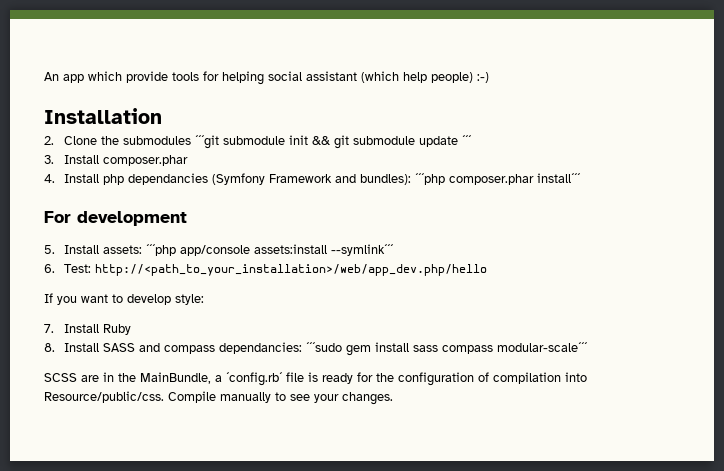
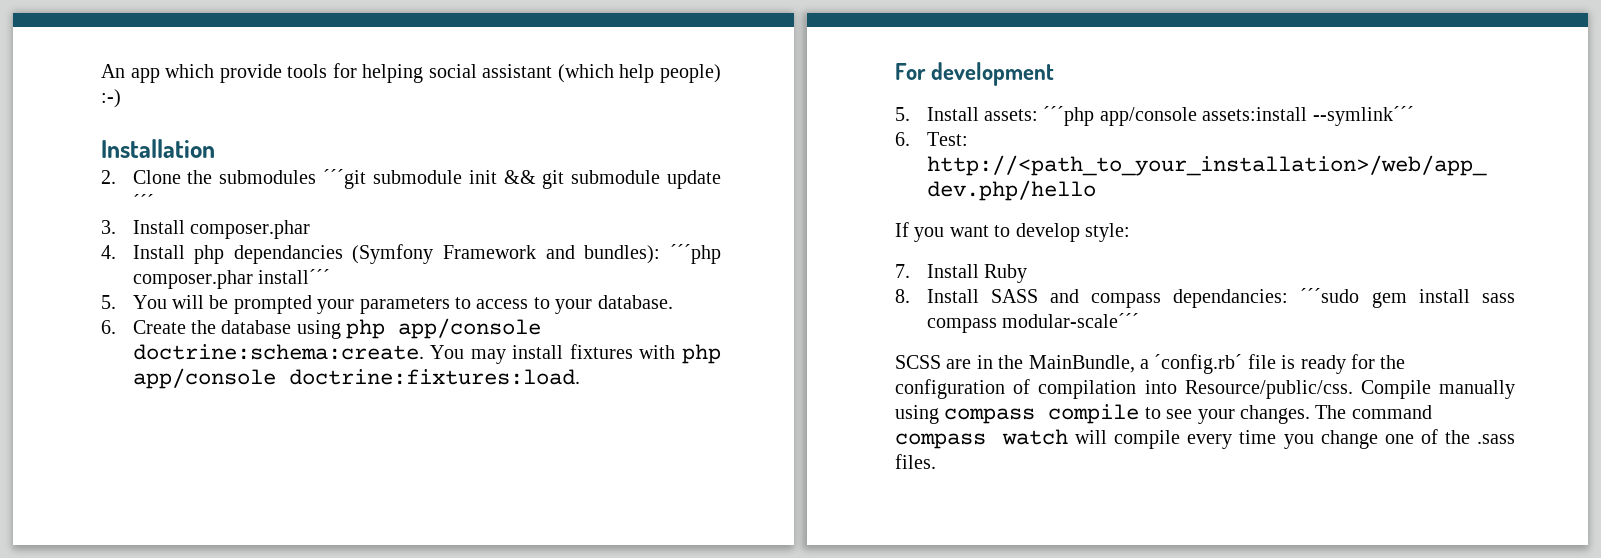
(581, 178) none -> [101,295,673,314] [101,318,542,339] [132,344,722,364] [132,368,580,389] // 5. You will be prompted your parameters to access to your database. // 6. Create the database using php app/console doctrine:schema:create. You may install fixtures with php app/console doctrine:fixtures:load.
(271, 397) none -> [895,404,1140,424] using compass compile
(393, 398) none -> [1315,405,1432,419] [895,429,1515,449] [895,454,936,469] The command compass watch will compile every time you change one of the .sass files.

